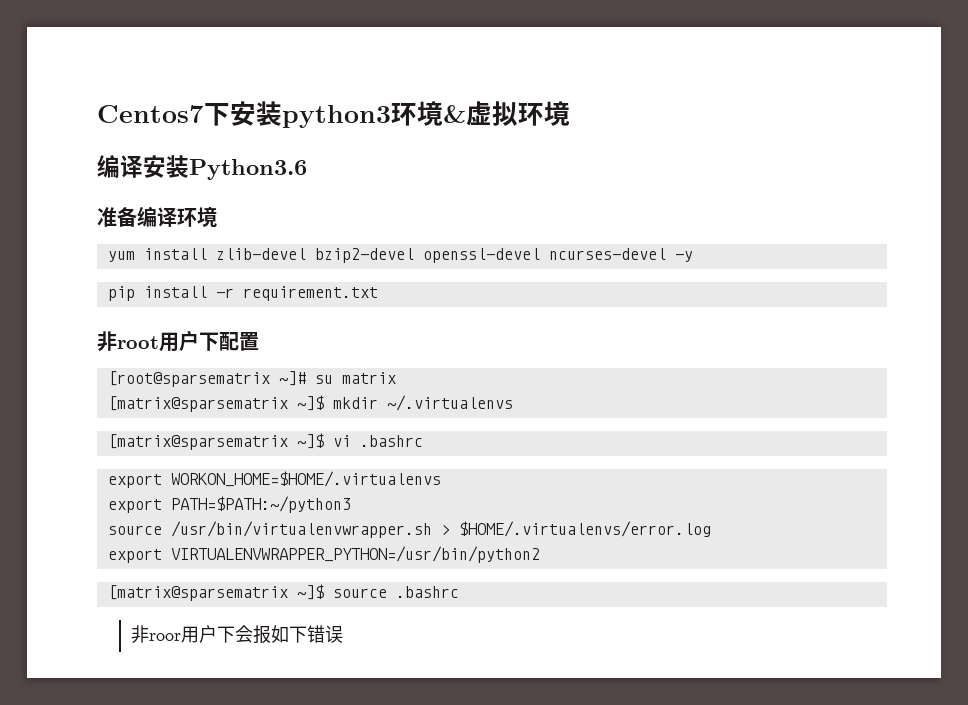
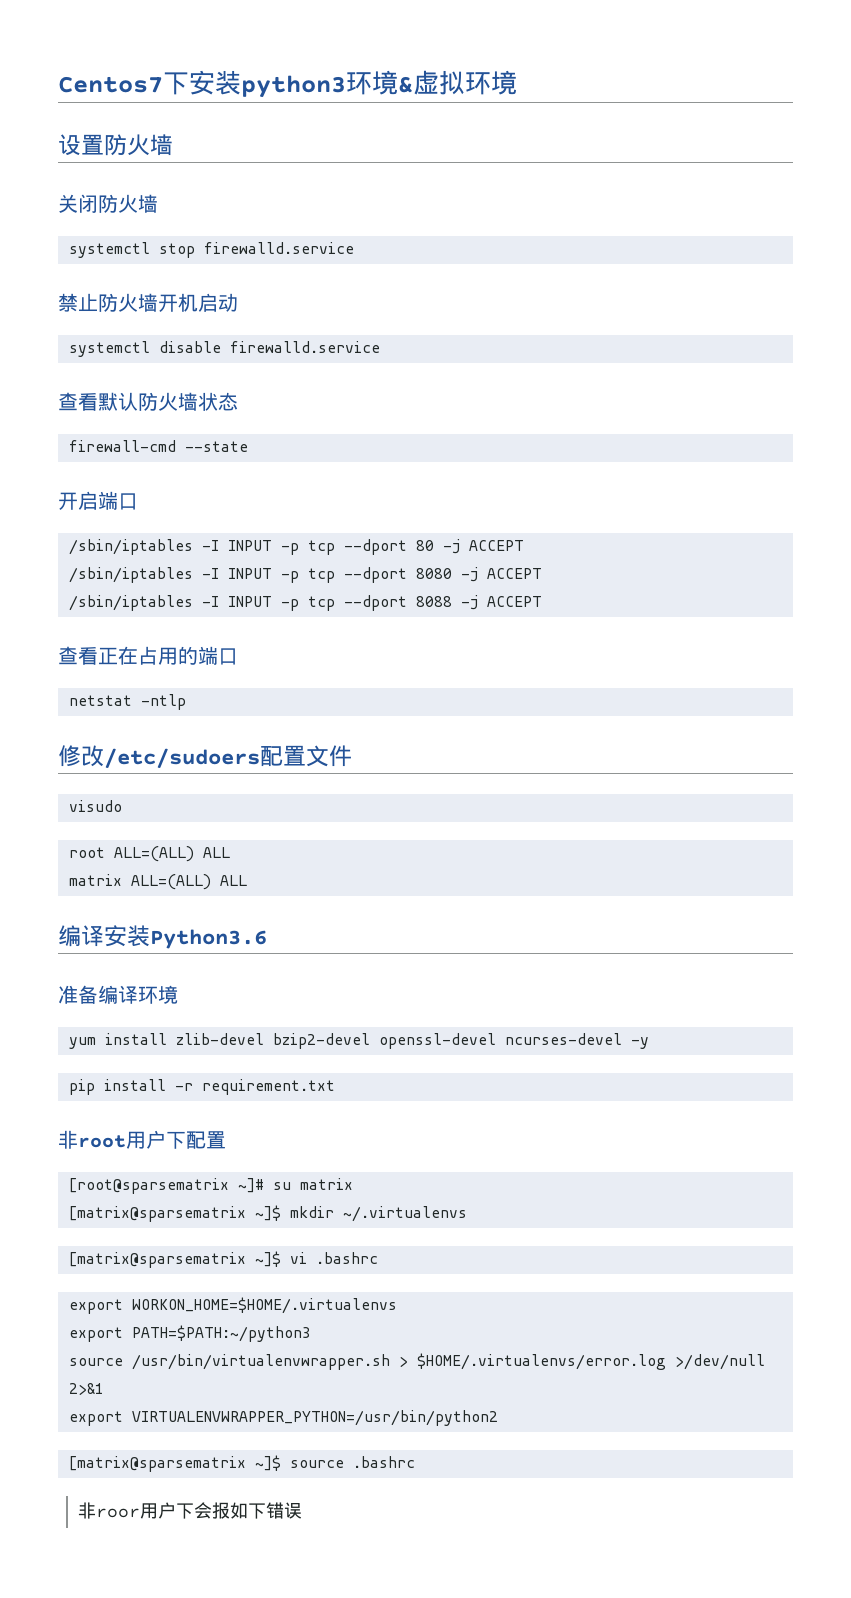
(570, 113) none -> [58,134,173,156] [58,194,158,213] [68,242,354,258] [58,293,238,312] [68,341,380,357] [58,392,238,411] [68,440,248,452] [58,491,138,510] [68,539,524,555] [68,567,542,583] [68,595,542,611] [58,646,238,665] [68,694,186,710] [58,745,352,768] [68,800,122,812] [68,846,230,862] [68,874,247,890] // 设置防火墙 // 关闭防火墙 // systemctl stop firewalld.service // 禁止防火墙开机启动 // systemctl disable firewalld.service // 查看默认防火墙状态 // firewall-cmd --state // 开启端口 // /sbin/iptables -I INPUT -p tcp --dport 80 -j ACCEPT // /sbin/iptables -I INPUT -p tcp --dport 8080 -j ACCEPT // /sbin/iptables -I INPUT -p tcp --dport 8088 -j ACCEPT // 查看正在占用的端口 // netstat -ntlp // 修改/etc/sudoers配置文件 // visudo // root ALL=(ALL) ALL // matrix ALL=(ALL) ALL
(711, 529) none -> [674,1354,765,1370] [68,1383,104,1395] >/dev/null 2>&1

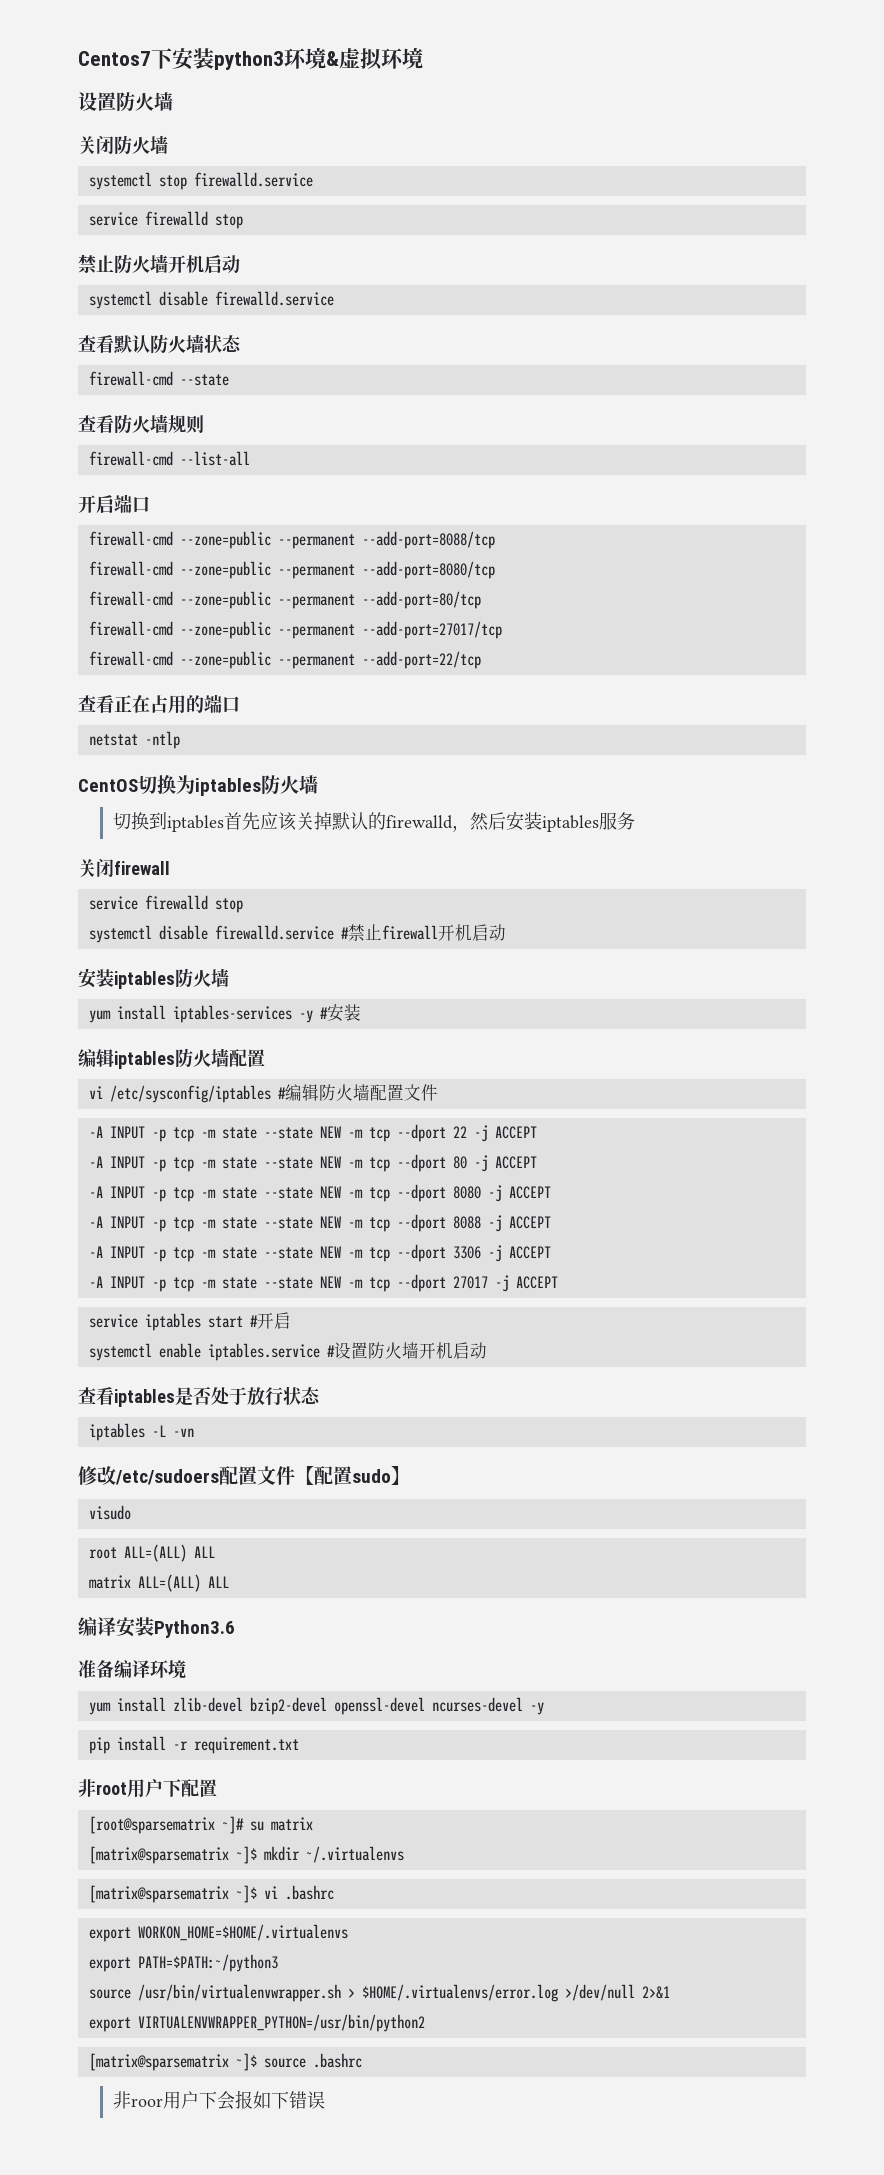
(354, 248) none -> [88,211,243,229] // service firewalld stop
[58,491,138,510] [68,539,524,555] [68,567,542,583] [68,595,542,611] 开启端口 // /sbin/iptables -I INPUT -p tcp --dport 80 -j ACCEPT // /sbin/iptables -I INPUT -p tcp --dport 8080 -j ACCEPT // /sbin/iptables -I INPUT -p tcp --dport 8088 -j ACCEPT -> [78,414,204,434] [88,451,250,466] [78,494,150,513] [88,531,495,549] [88,561,495,579] [88,591,481,609] [88,621,502,639] [88,651,481,669] 查看防火墙规则 // firewall-cmd --list-all // 开启端口 // firewall-cmd --zone=public --permanent --add-port=8088/tcp // firewall-cmd --zone=public --permanent --add-port=8080/tcp // firewall-cmd --zone=public --permanent --add-port=80/tcp // firewall-cmd --zone=public --permanent --add-port=27017/tcp // firewall-cmd --zone=public --permanent --add-port=22/tcp
(186, 702) none -> [78,774,318,796] [112,811,635,832] [78,858,170,878] [88,895,243,913] [88,924,506,943] [78,968,229,989] [88,1004,361,1023] [78,1048,265,1069] [88,1084,438,1103] [88,1124,537,1142] [88,1154,537,1172] [88,1184,551,1202] [88,1214,551,1232] [88,1244,551,1262] [88,1274,558,1292] [88,1312,291,1331] [88,1342,487,1361] [78,1386,321,1407] [88,1423,194,1441] // CentOS切换为iptables防火墙 // 切换到iptables首先应该关掉默认的firewalld，然后安装iptables服务 // 关闭firewall // service firewalld stop // systemctl disable firewalld.service #禁止firewall开机启动 // 安装iptables防火墙 // yum install iptables-services -y #安装 // 编辑iptables防火墙配置 // vi /etc/sysconfig/iptables #编辑防火墙配置文件 // -A INPUT -p tcp -m state --state NEW -m tcp --dport 22 -j ACCEPT // -A INPUT -p tcp -m state --state NEW -m tcp --dport 80 -j ACCEPT // -A INPUT -p tcp -m state --state NEW -m tcp --dport 8080 -j ACCEPT // -A INPUT -p tcp -m state --state NEW -m tcp --dport 8088 -j ACCEPT // -A INPUT -p tcp -m state --state NEW -m tcp --dport 3306 -j ACCEPT // -A INPUT -p tcp -m state --state NEW -m tcp --dport 27017 -j ACCEPT // service iptables start #开启 // systemctl enable iptables.service #设置防火墙开机启动 // 查看iptables是否处于放行状态 // iptables -L -vn
(352, 756) none -> [295,1466,410,1485] 【配置sudo】

